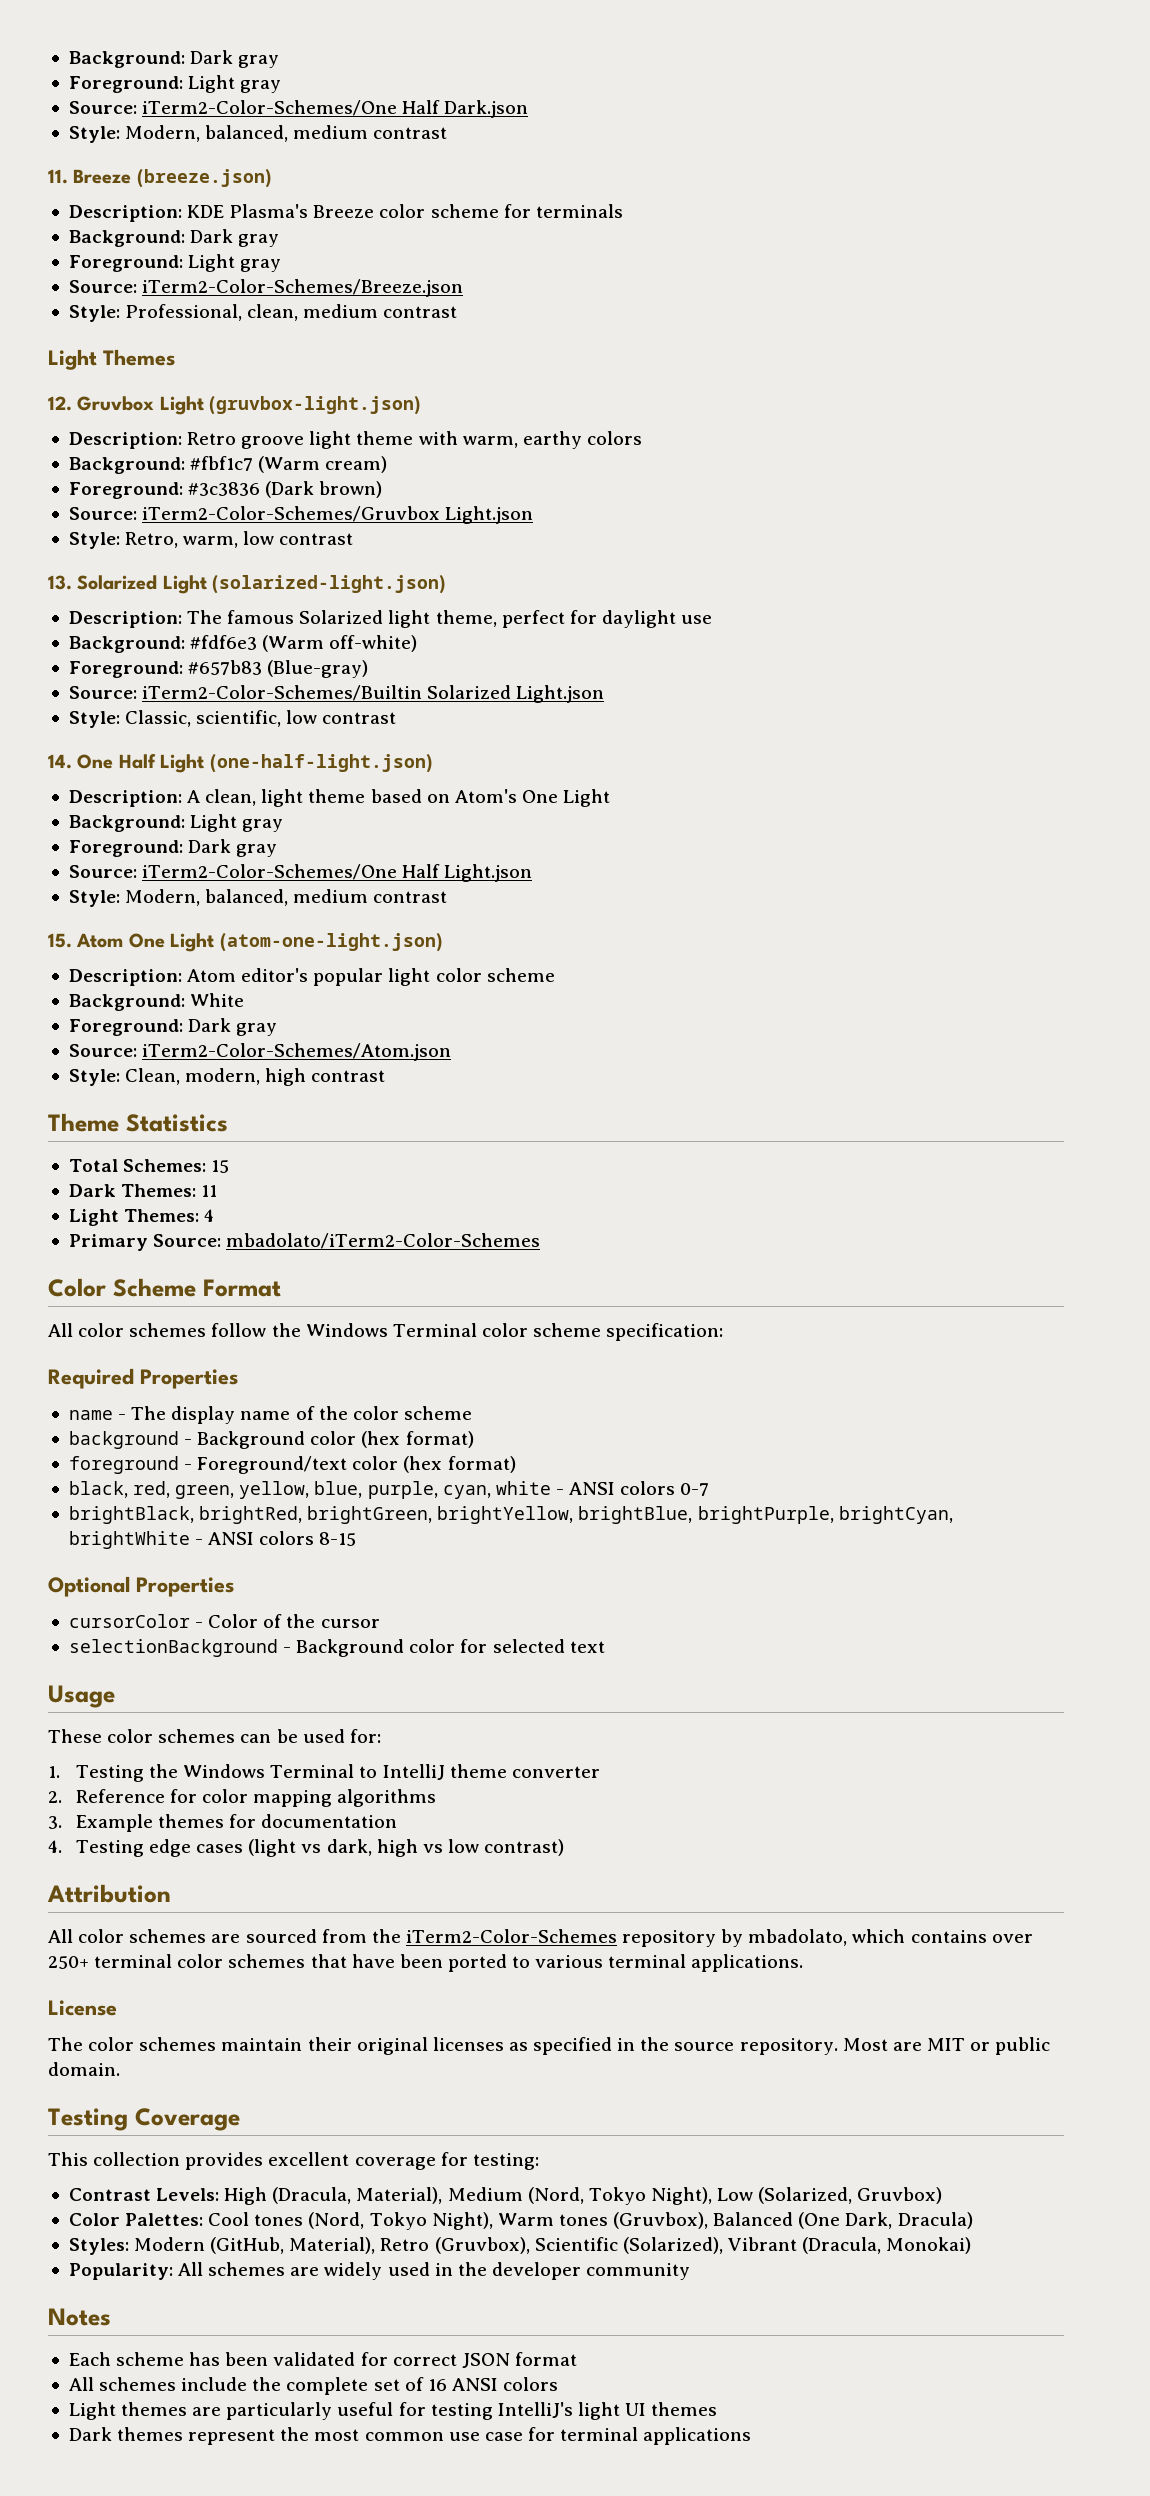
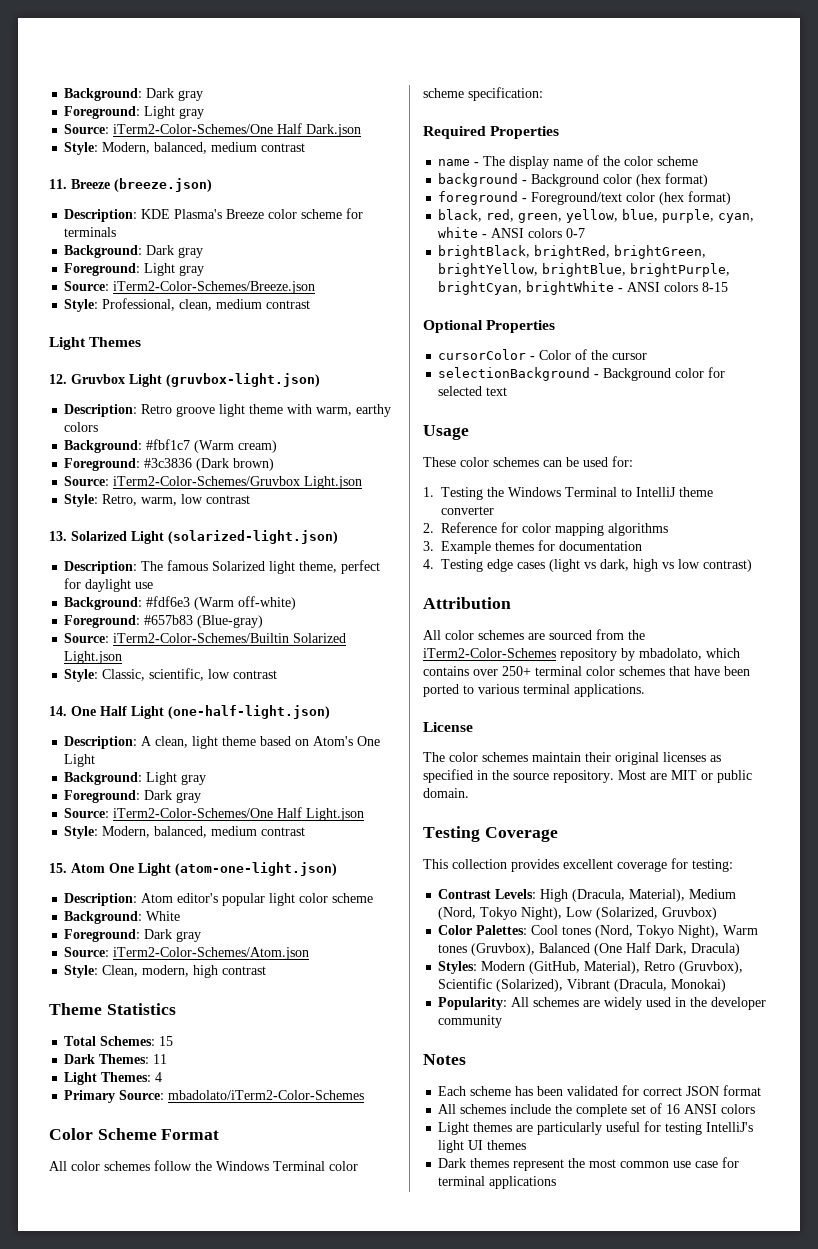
(841, 2220) none -> [626,942,652,953] Half

